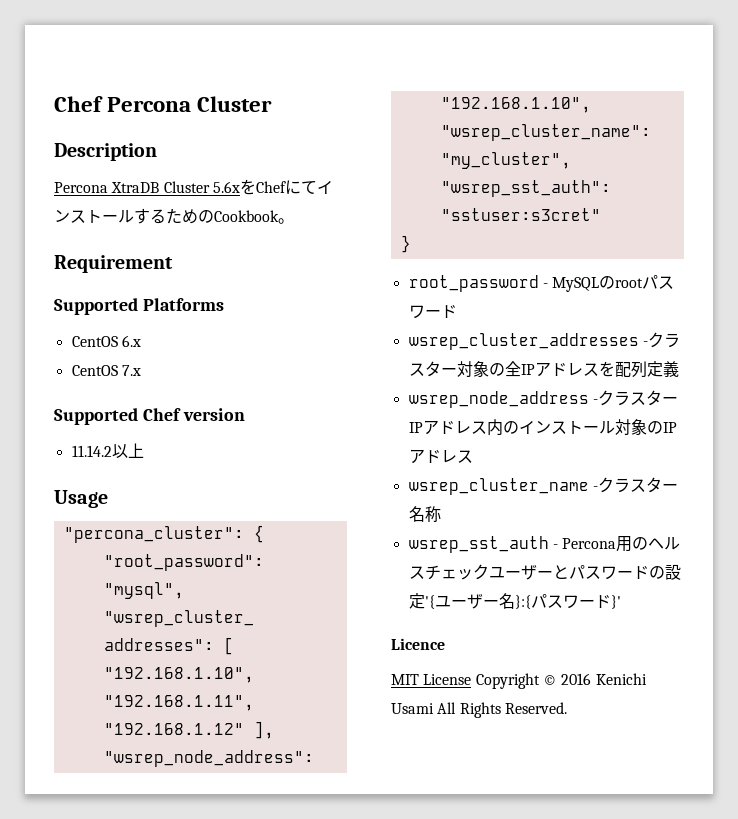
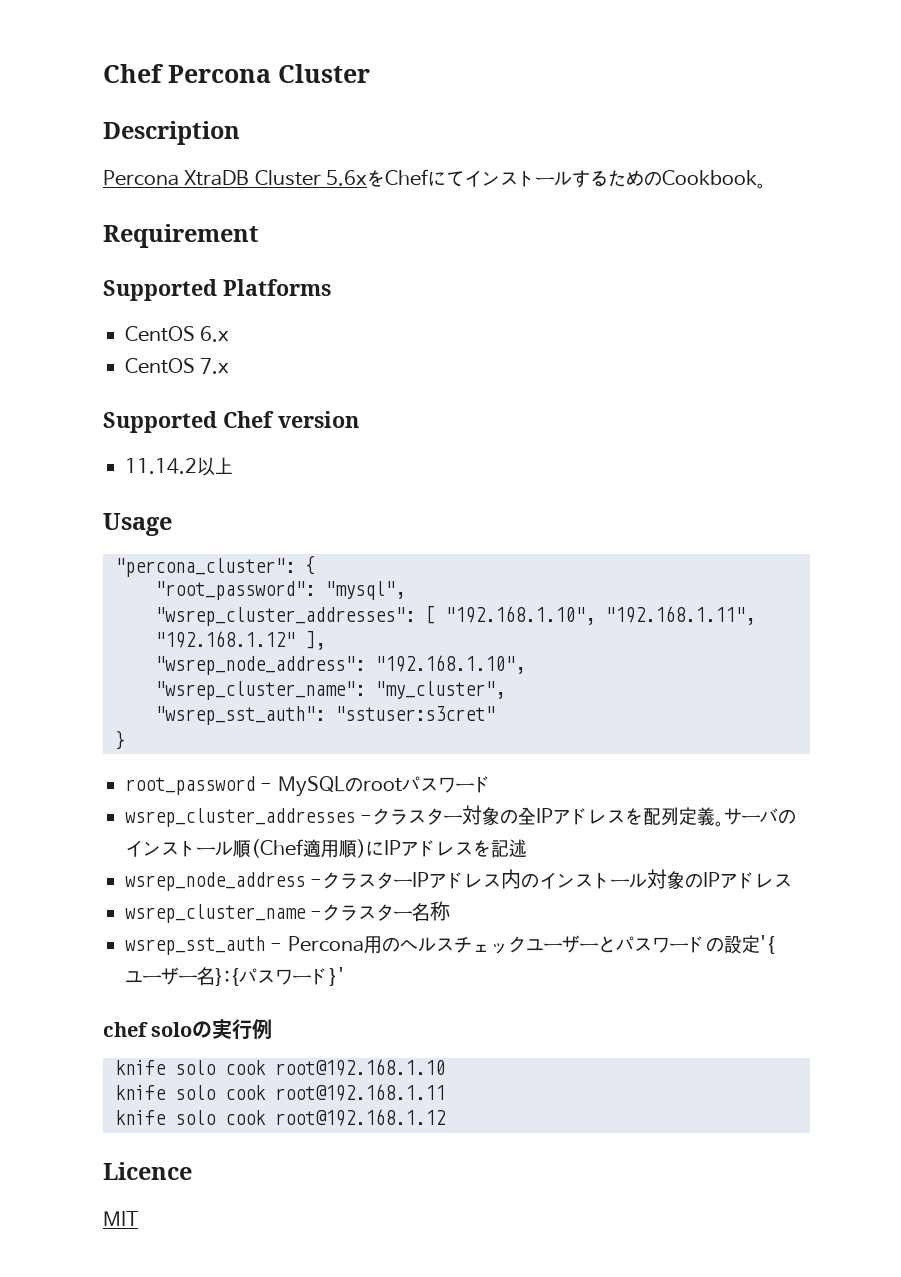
(679, 369) none -> [715,808,797,827] [125,839,527,858] 。サーバのインストール順(Chef適用順)にIPアドレスを記述
[391,638,445,650] [391,673,647,689] [391,702,567,718] Licence // MIT License Copyright © 2016 Kenichi Usami All Rights Reserved. -> [103,1019,273,1040] [115,1059,445,1076] [115,1084,445,1101] [115,1109,446,1126] [103,1162,192,1180] [103,1211,139,1226] chef soloの実行例 // knife solo cook root@192.168.1.10 // knife solo cook root@192.168.1.11 // knife solo cook root@192.168.1.12 // Licence // MIT

